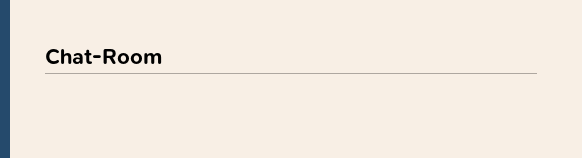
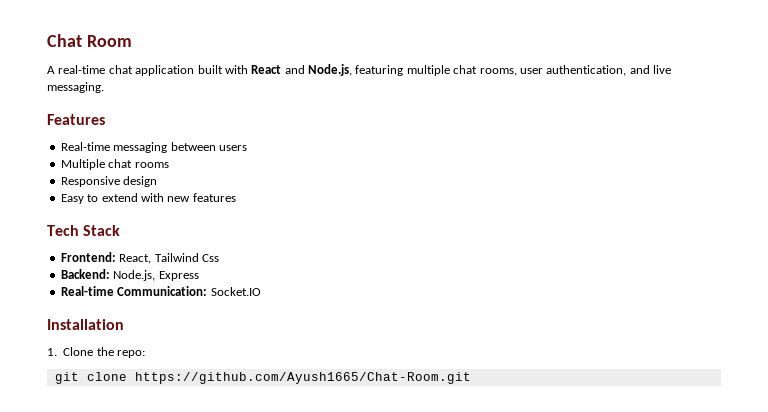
[45,48,162,65] Chat-Room -> [47,34,132,47] [47,64,671,76] [47,82,104,93] [47,114,105,125] [60,142,247,153] [60,159,169,170] [60,176,158,187] [60,193,236,204] [47,225,121,236] [60,252,219,264] [60,269,199,281] [60,286,261,296] [47,319,124,330] [47,347,145,358] [54,372,471,384] Chat Room // A real-time chat application built with React and Node.js, featuring multiple chat rooms, user authentication, and live messaging. // Features // Real-time messaging between users // Multiple chat rooms // Responsive design // Easy to extend with new features // Tech Stack // Frontend: React, Tailwind Css // Backend: Node.js, Express // Real-time Communication: Socket.IO // Installation // 1. Clone the repo: // git clone https://github.com/Ayush1665/Chat-Room.git

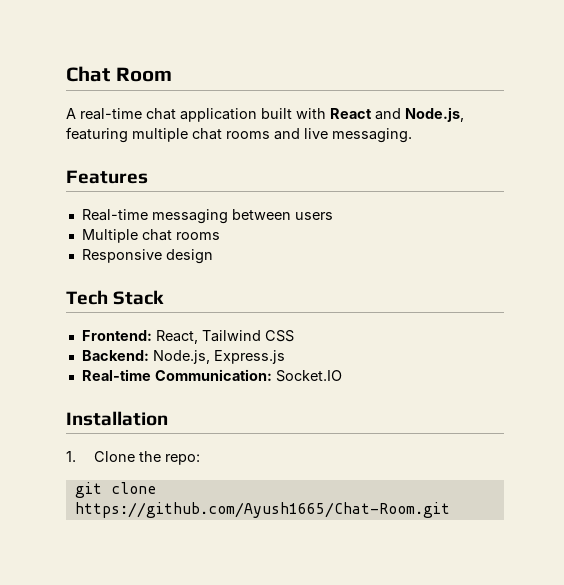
[479,65,627,76] rooms, user authentication, -> [226,131,270,139] rooms
[60,193,236,204] // Easy to extend with new features -> (213, 256) none
[201,254,219,262] Css -> [264,330,294,342] CSS
[158,271,199,281] Express -> [213,350,285,364] Express.js

